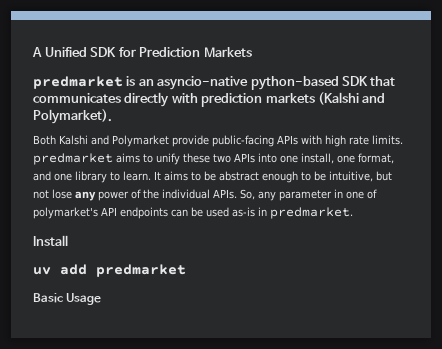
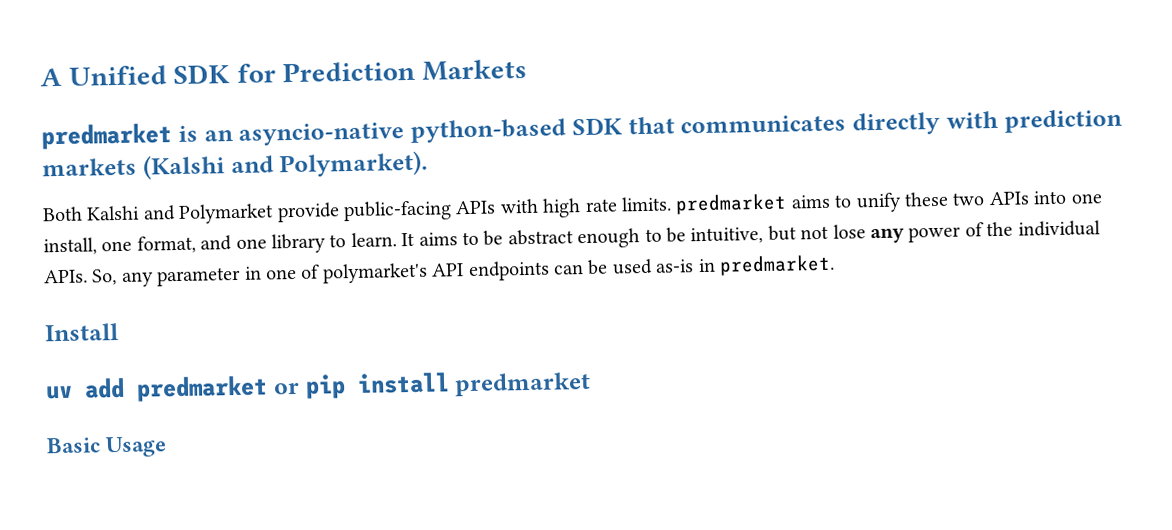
(186, 270) none -> [272,371,592,399] or pip install predmarket

